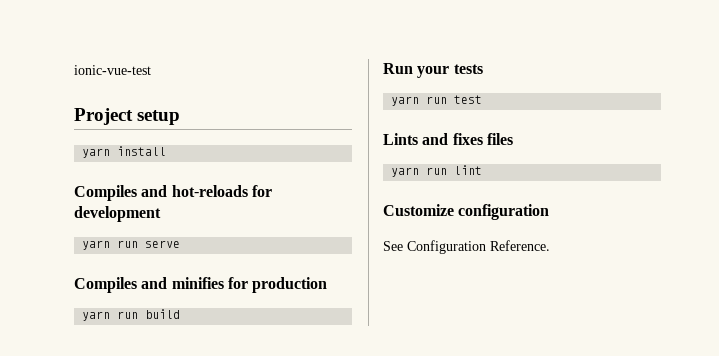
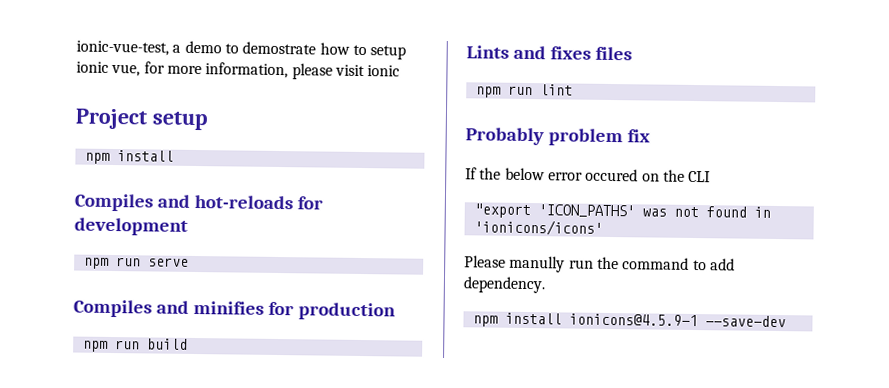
[74,65,151,75] ionic-vue-test -> [76,40,407,60] [76,61,401,80] ionic-vue-test, a demo to demostrate how to setup ionic vue, for more information, please visit ionic
[82,148,111,158] yarn -> [84,152,110,164] npm
[82,240,111,250] yarn -> [83,257,109,269] npm
[82,311,111,321] yarn -> [82,340,108,352] npm
[383,63,483,78] [391,95,483,106] // Run your tests // yarn run test -> (188, 344) none
[391,167,420,177] yarn -> [475,86,501,98] npm
[383,204,550,220] [383,240,550,254] Customize configuration // See Configuration Reference. -> [465,127,650,147] [465,167,712,183] [473,203,771,219] [473,219,603,236] [464,255,735,273] [463,276,546,294] [472,312,786,328] Probably problem fix // If the below error occured on the CLI // "export 'ICON_PATHS' was not found in 'ionicons/icons' // Please manully run the command to add dependency. // npm install ionicons@4.5.9-1 --save-dev

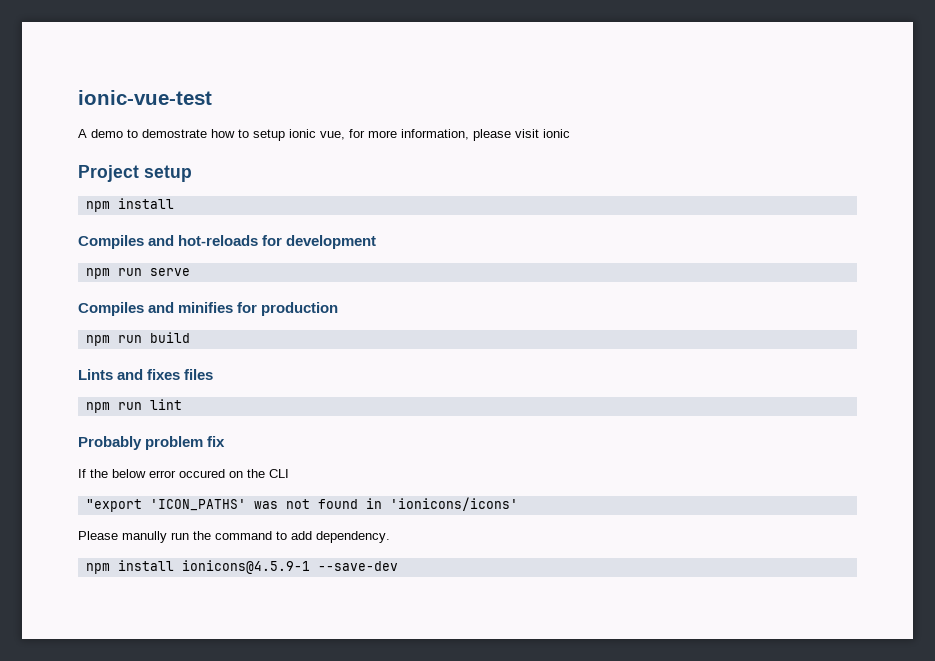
[76,40,182,56] ionic-vue-test, a -> [78,90,212,105] [78,129,87,138] ionic-vue-test // A

